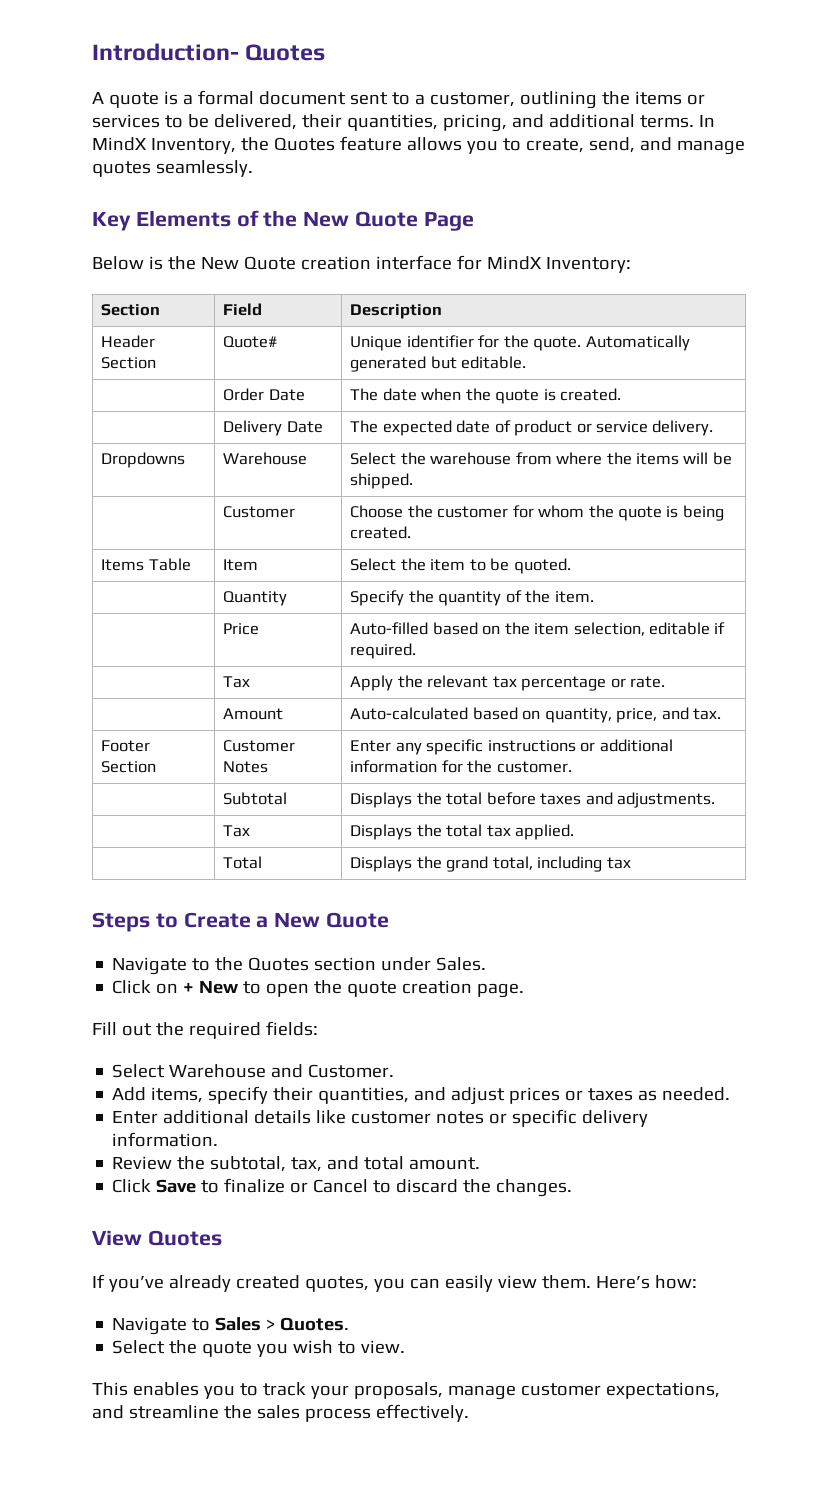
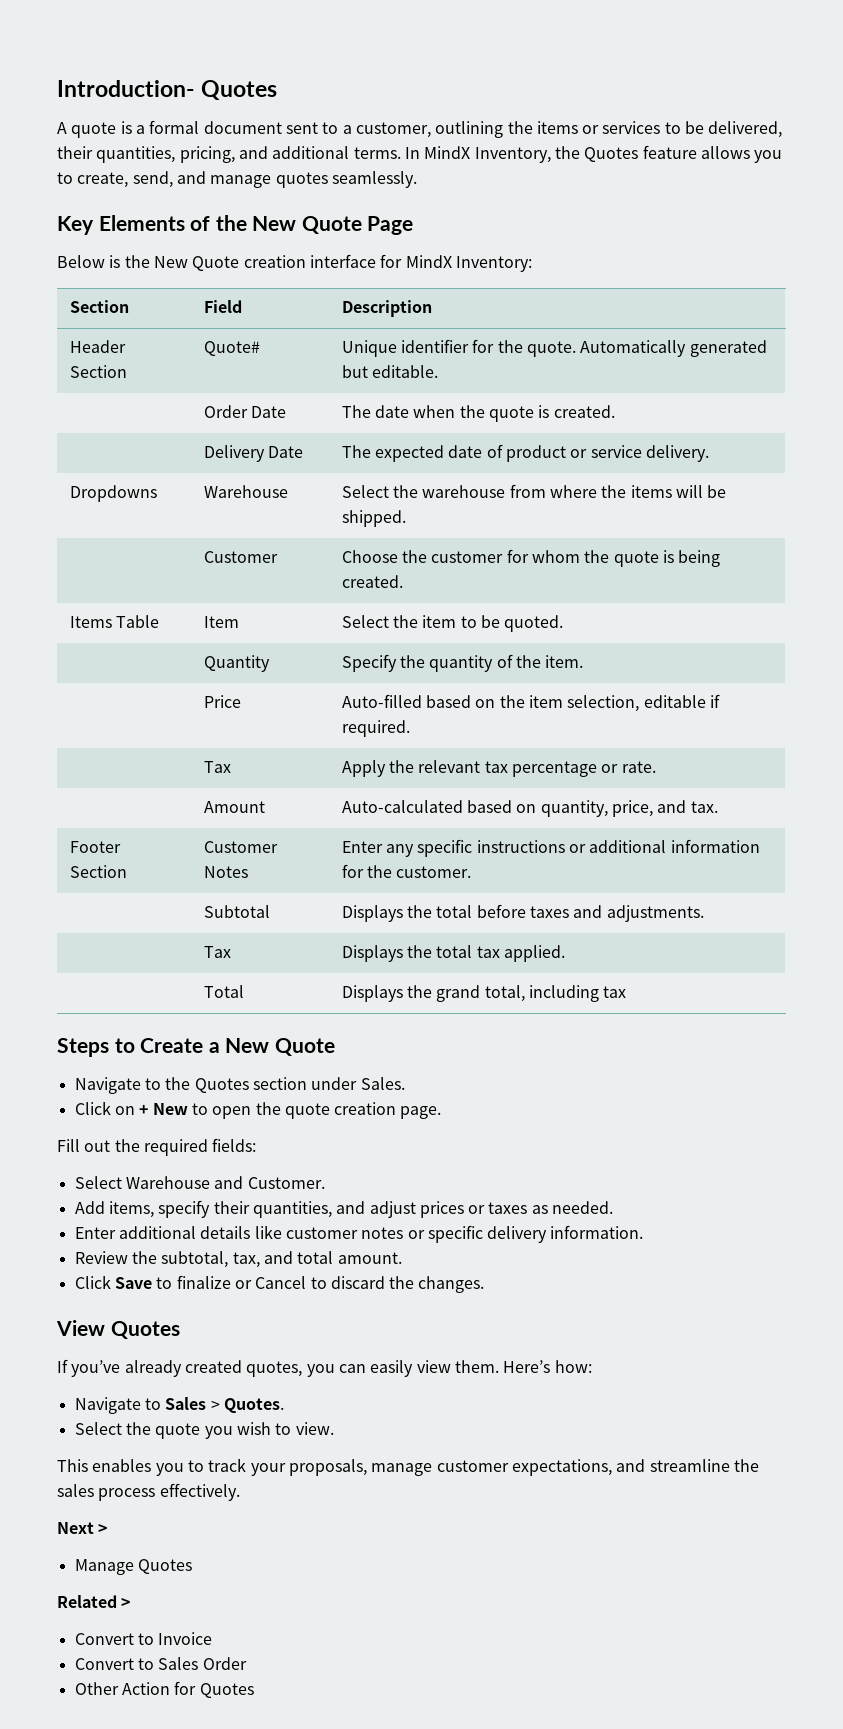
(469, 1413) none -> [57,1522,108,1534] [74,1559,192,1575] [57,1595,131,1608] [74,1632,213,1645] [74,1657,247,1670] [74,1681,254,1698] // Next > // Manage Quotes // Related > // Convert to Invoice // Convert to Sales Order // Other Action for Quotes

